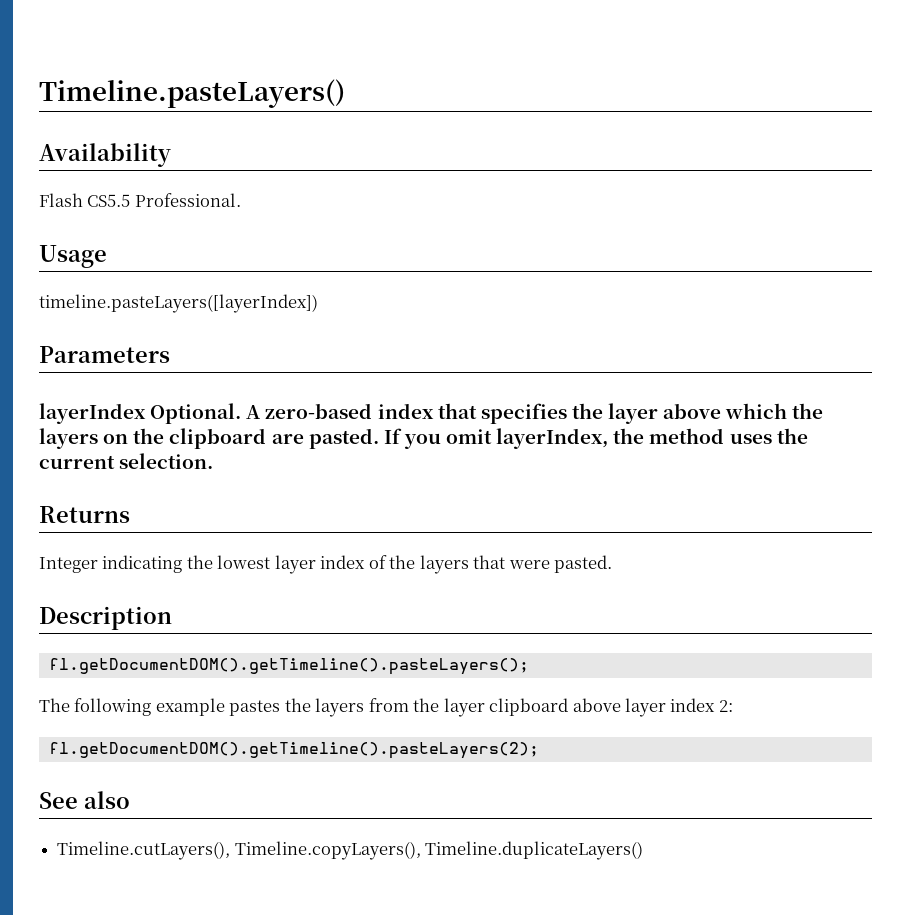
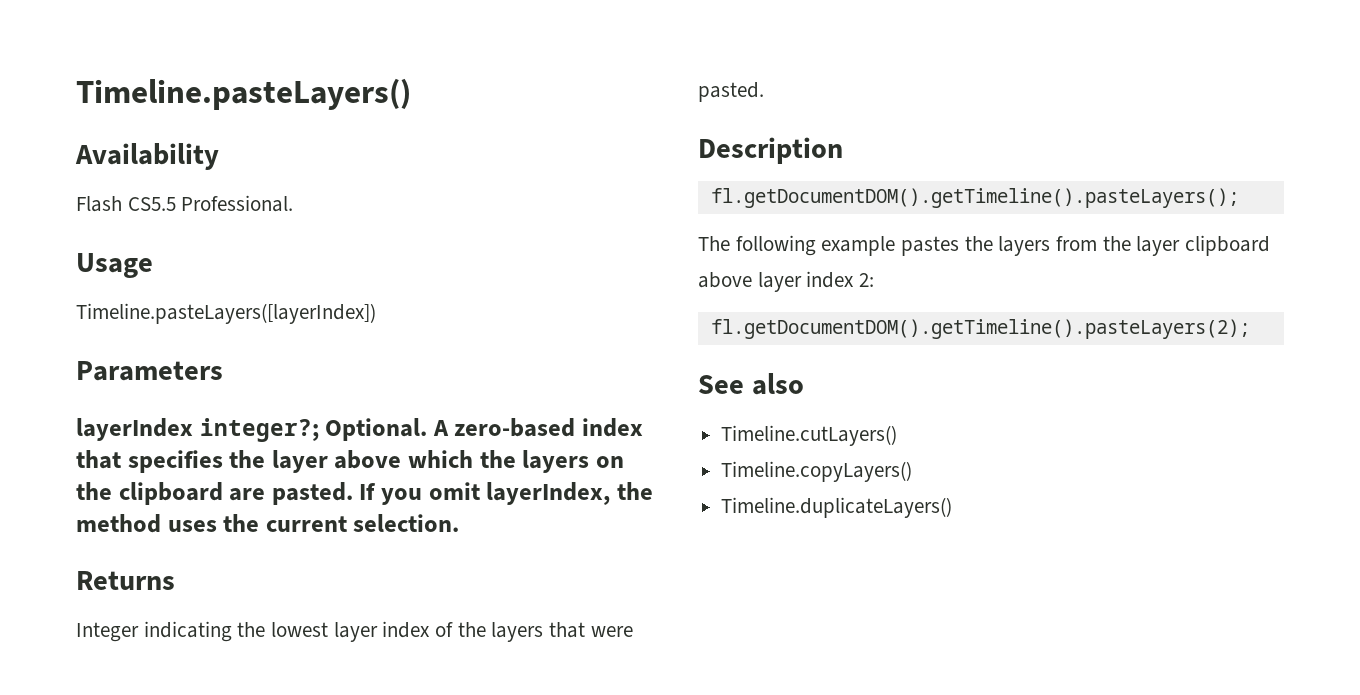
[39,294,318,313] timeline.pasteLayers([layerIndex]) -> [76,303,376,324] Timeline.pasteLayers([layerIndex])
(146, 413) none -> [199,418,319,442] integer?;
[57,841,421,860] Timeline.cutLayers(), Timeline.copyLayers(), -> [721,425,898,446] [721,461,913,482] Timeline.cutLayers() // Timeline.copyLayers() //

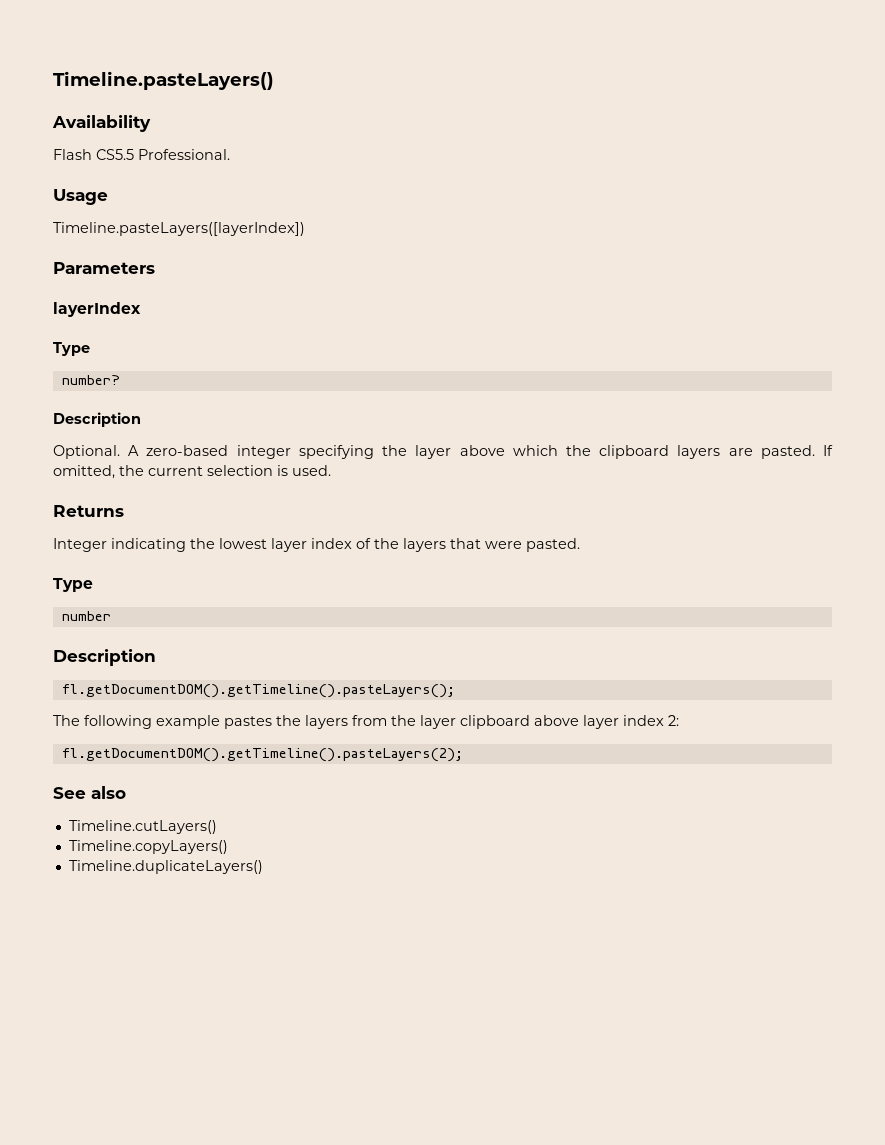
[199,418,644,442] [76,450,223,473] integer?; Optional. A zero-based index that specifies -> [53,342,90,356] [61,375,120,385] [53,412,141,427] [53,445,374,459] // Type // number? // Description // Optional. A zero-based integer specifying
[522,450,624,473] [76,482,653,505] [76,514,460,533] layers on the clipboard are pasted. If you omit layerIndex, the method uses the current selection. -> [599,445,833,459] [53,465,331,479] clipboard layers are pasted. If omitted, the current selection is used.
(764, 92) none -> [53,578,93,592] [61,611,111,621] // Type // number

